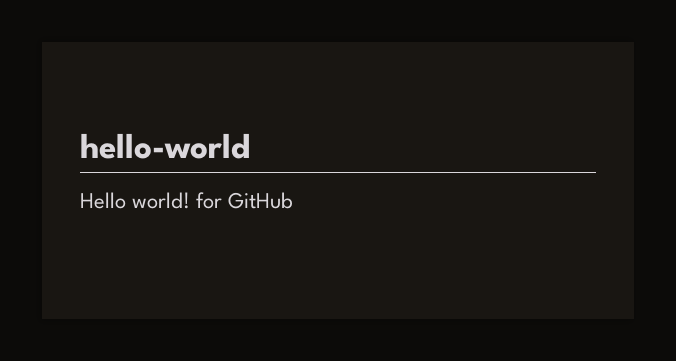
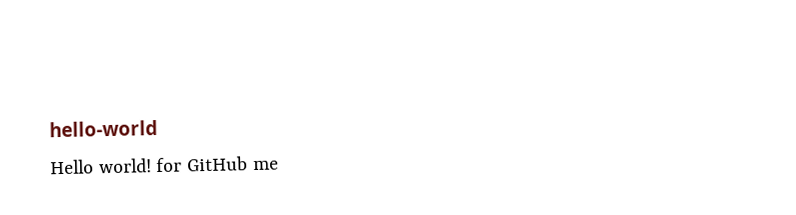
(294, 200) none -> [252,160,279,171] me

